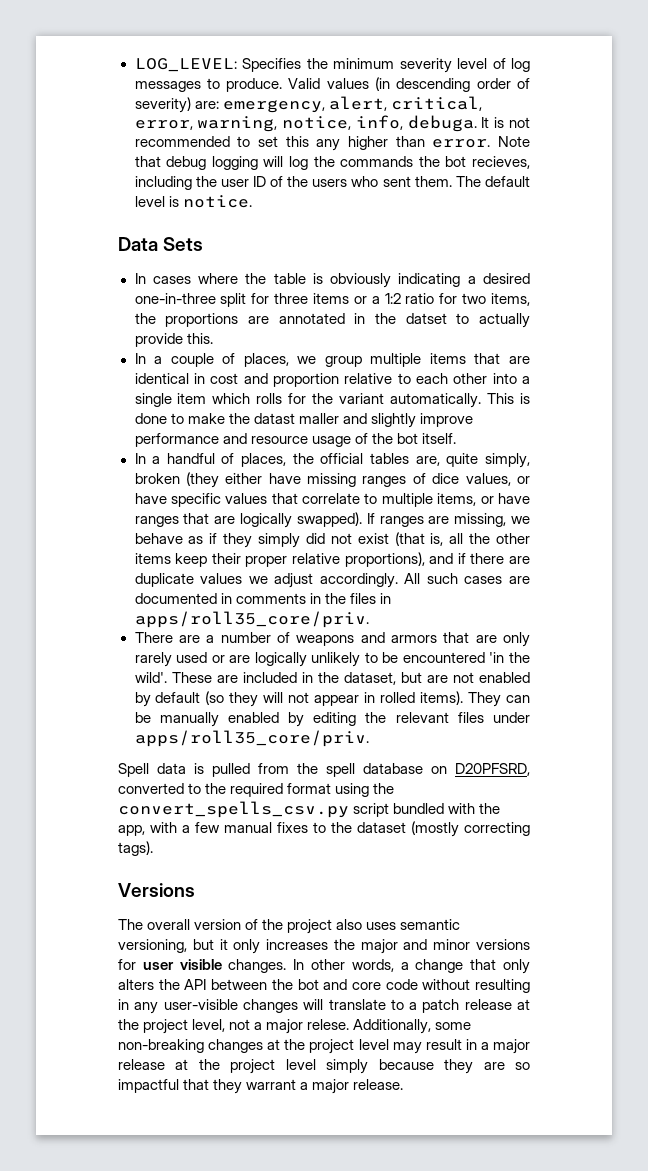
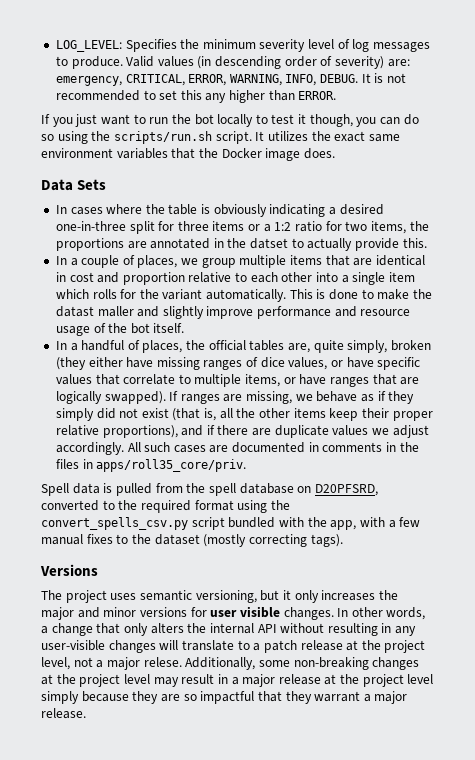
[328,96,482,111] [134,115,477,132] alert, critical, error, warning, notice, info, debuga. -> [125,74,359,86] CRITICAL, ERROR, WARNING, INFO, DEBUG.
[432,136,530,148] [134,156,530,170] [134,176,530,190] [134,195,252,208] error. Note that debug logging will log the commands the bot recieves, including the user ID of the users who sent them. The default level is notice. -> [298,91,337,100] [41,114,419,127] [41,131,400,144] [41,148,335,161] ERROR. // If you just want to run the bot locally to test it though, you can do so using the scripts/run.sh script. It utilizes the exact same environment variables that the Docker image does.
[134,632,530,647] [134,652,530,667] [134,672,530,685] [134,691,530,707] [134,712,530,727] [134,730,369,747] // There are a number of weapons and armors that are only rarely used or are logically unlikely to be encountered 'in the wild'. These are included in the dataset, but are not enabled by default (so they will not appear in rolled items). They can be manually enabled by editing the relevant files under apps/roll35_core/priv. -> (247, 465) none
[147,919,363,934] overall version of the project also -> [65,590,107,603] project
[184,979,418,990] API between the bot and core code -> [209,623,277,634] internal API

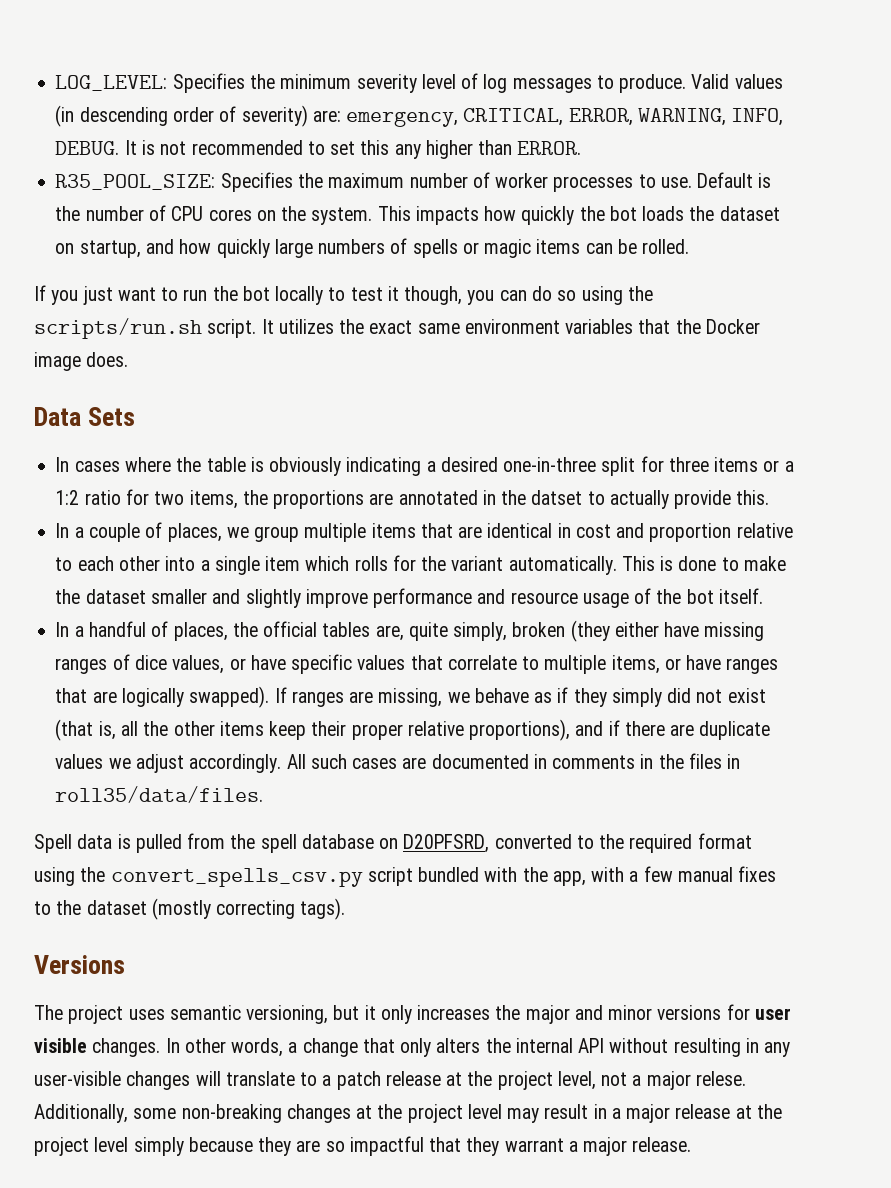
(337, 95) none -> [55,172,772,192] [55,205,780,225] [55,238,690,258] // R35_POOL_SIZE: Specifies the maximum number of worker processes to use. Default is the number of CPU cores on the system. This impacts how quickly the bot loads the dataset on startup, and how quickly large numbers of spells or magic items can be rolled.
[55,306,134,317] datast maller -> [85,589,207,604] dataset smaller
[96,459,247,472] apps/roll35_core/priv. -> [55,786,264,803] roll35/data/files.

